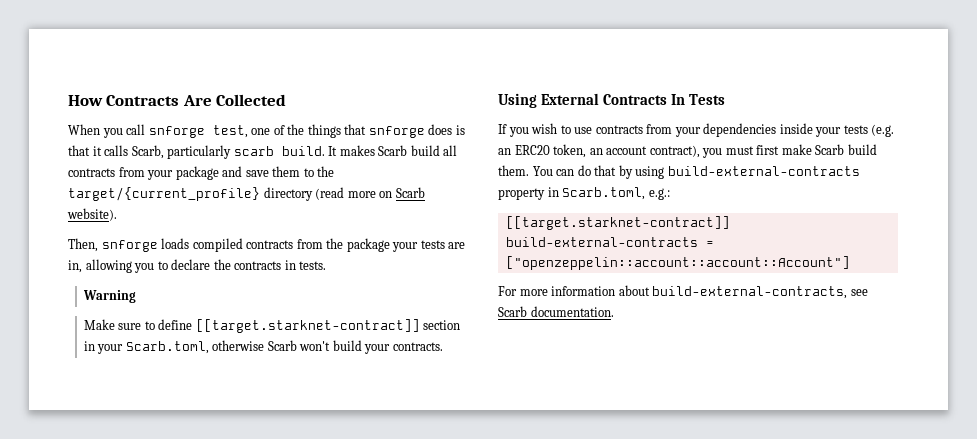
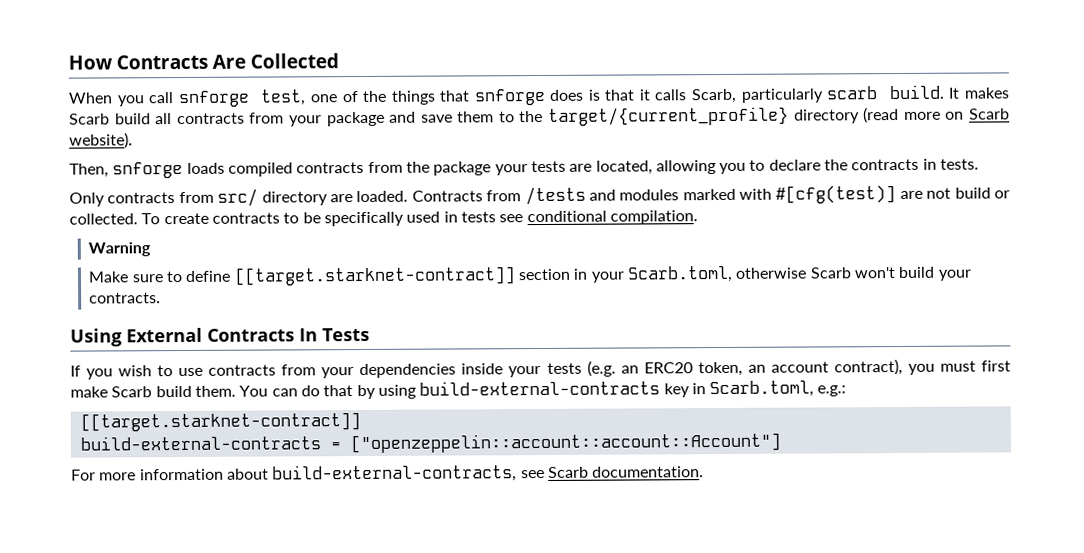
[68,260,82,273] in, -> [595,160,653,175] located,
(327, 265) none -> [69,185,1011,207] [69,210,698,227] // Only contracts from src/ directory are loaded. Contracts from /tests and modules marked with #[cfg(test)] are not build or collected. To create contracts to be specifically used in tests see conditional compilation.
[498,188,545,200] property -> [663,383,690,398] key

